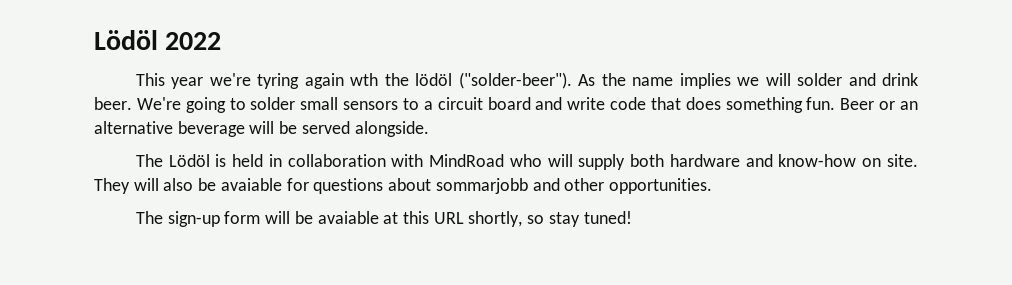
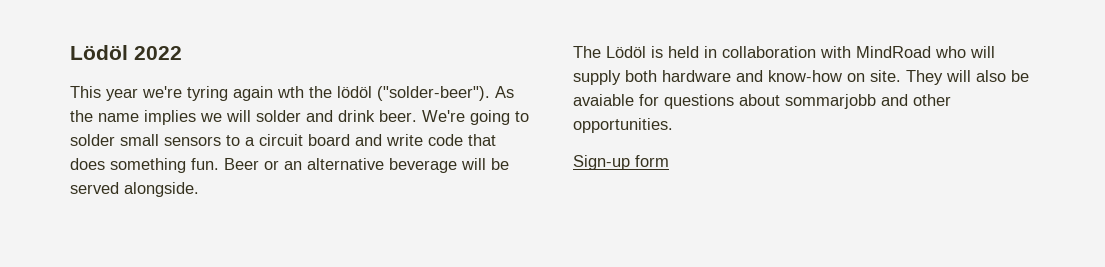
[135,211,632,227] The sign-up form will be avaiable at this URL shortly, so stay tuned! -> [573,155,669,170] Sign-up form

